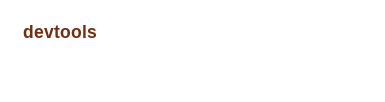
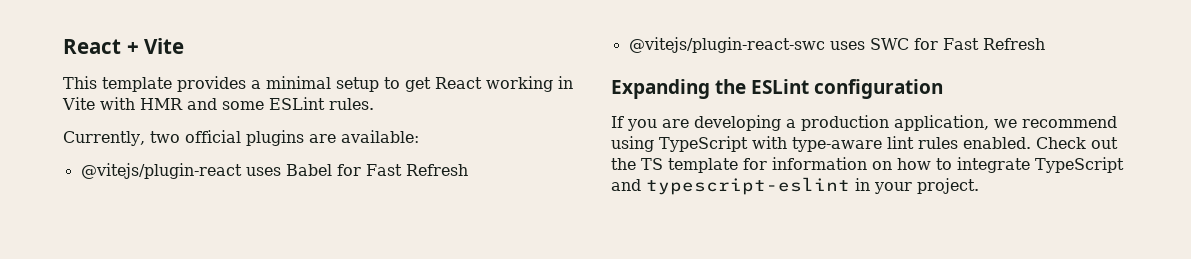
[23,25,97,38] devtools -> [63,38,185,54] [63,76,573,92] [62,97,374,110] [63,130,419,146] [80,163,468,179] [628,37,1045,53] [611,79,944,99] [611,115,1117,131] [611,136,1118,152] [611,157,1124,173] [611,177,979,195] React + Vite // This template provides a minimal setup to get React working in Vite with HMR and some ESLint rules. // Currently, two official plugins are available: // @vitejs/plugin-react uses Babel for Fast Refresh // @vitejs/plugin-react-swc uses SWC for Fast Refresh // Expanding the ESLint configuration // If you are developing a production application, we recommend using TypeScript with type-aware lint rules enabled. Check out the TS template for information on how to integrate TypeScript and typescript-eslint in your project.

